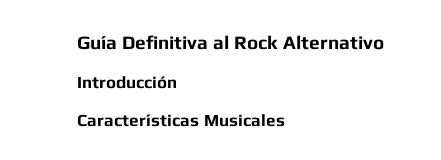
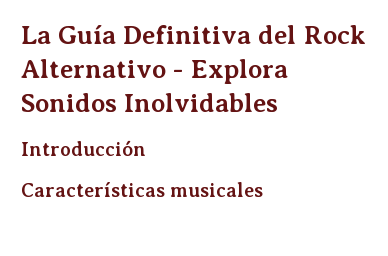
(77, 43) none -> [21,26,51,44] La
[213,35,230,50] al -> [258,25,297,44] del
(384, 42) none -> [173,59,289,84] [21,93,279,112] - Explora Sonidos Inolvidables
[203,114,285,127] Musicales -> [170,182,264,197] musicales

